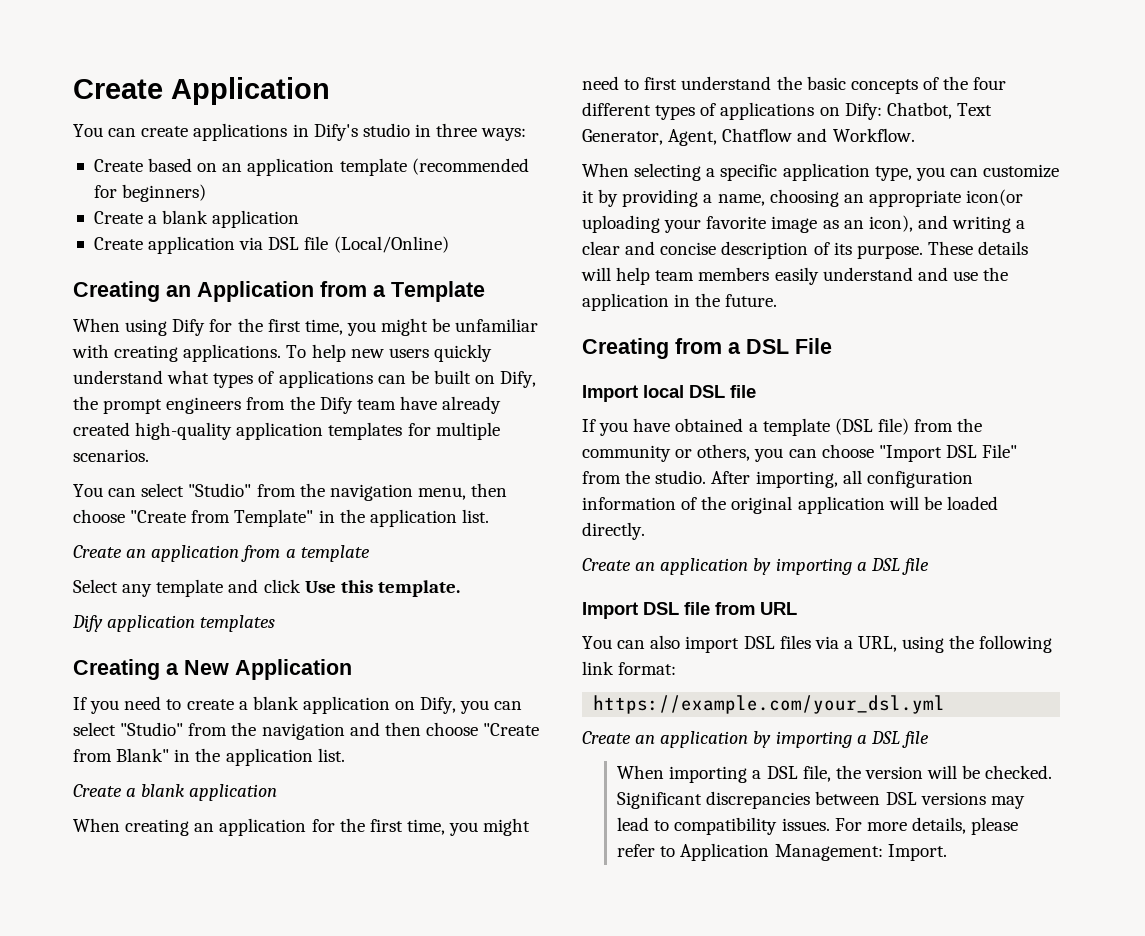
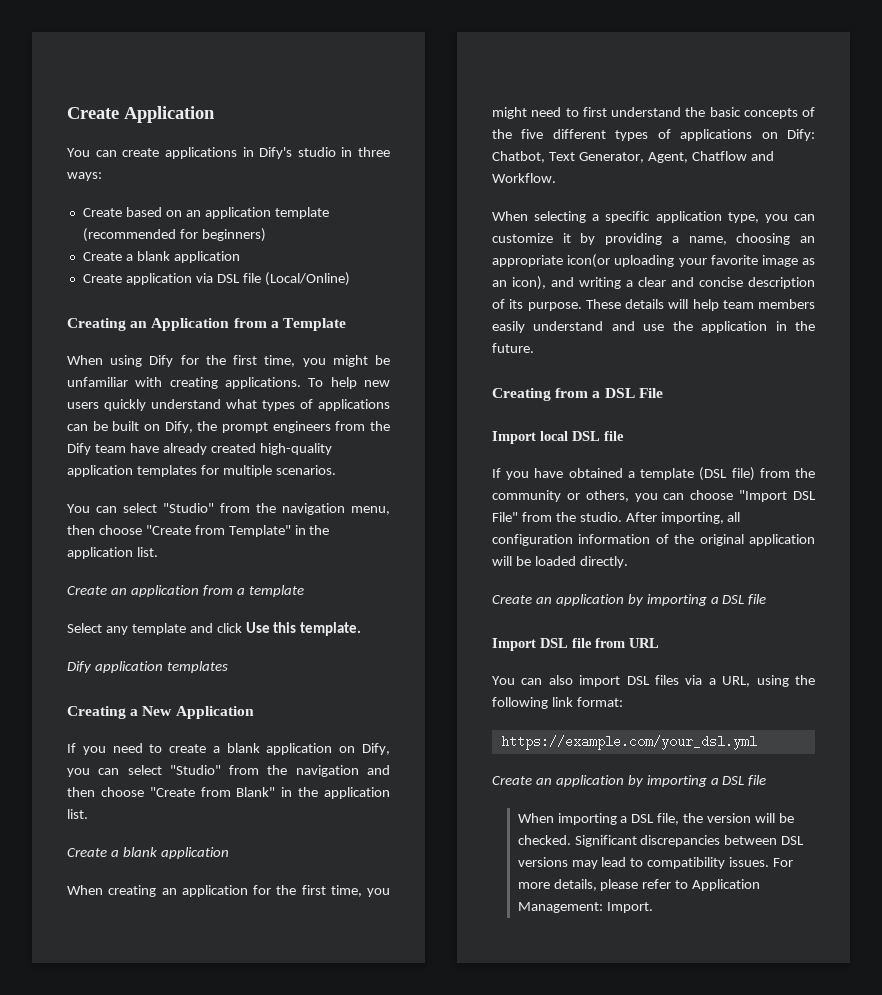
[973,77,1007,90] four -> [521,129,544,139] five

